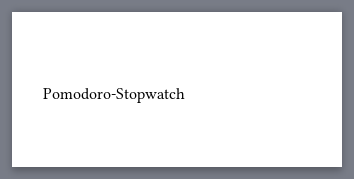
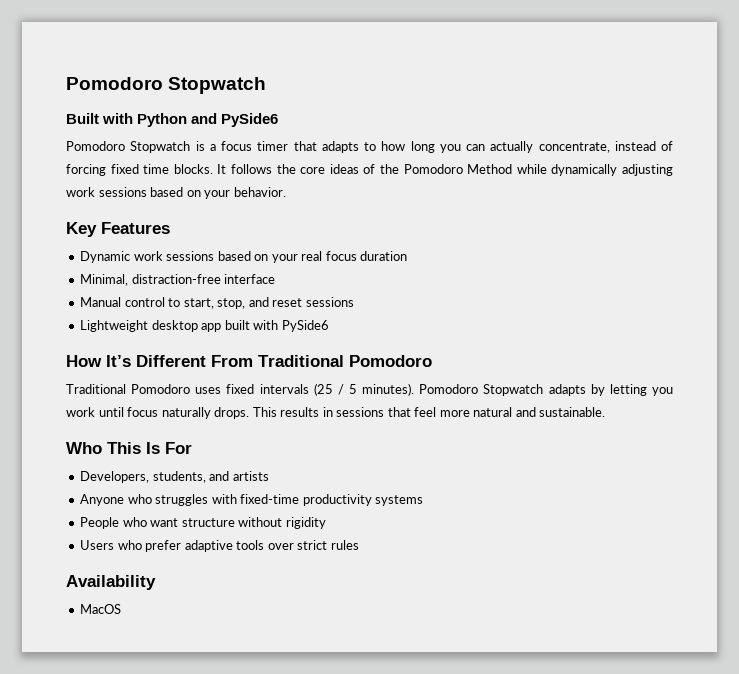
[43,88,185,103] Pomodoro-Stopwatch -> [66,77,267,94] [66,113,279,127] [66,141,673,153] [66,164,674,176] [66,187,286,199] [66,222,170,237] [80,251,408,263] [80,274,276,286] [80,297,354,309] [80,320,329,332] [66,355,432,367] [66,383,673,396] [66,407,606,419] [66,442,192,454] [80,471,269,483] [80,494,424,506] [80,517,326,529] [80,540,359,552] [66,575,156,590] [80,604,122,614] Pomodoro Stopwatch // Built with Python and PySide6 // Pomodoro Stopwatch is a focus timer that adapts to how long you can actually concentrate, instead of forcing fixed time blocks. It follows the core ideas of the Pomodoro Method while dynamically adjusting work sessions based on your behavior. // Key Features // Dynamic work sessions based on your real focus duration // Minimal, distraction-free interface // Manual control to start, stop, and reset sessions // Lightweight desktop app built with PySide6 // How It’s Different From Traditional Pomodoro // Traditional Pomodoro uses fixed intervals (25 / 5 minutes). Pomodoro Stopwatch adapts by letting you work until focus naturally drops. This results in sessions that feel more natural and sustainable. // Who This Is For // Developers, students, and artists // Anyone who struggles with fixed-time productivity systems // People who want structure without rigidity // Users who prefer adaptive tools over strict rules // Availability // MacOS

